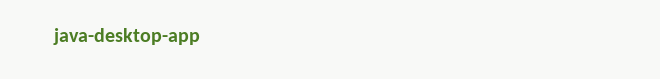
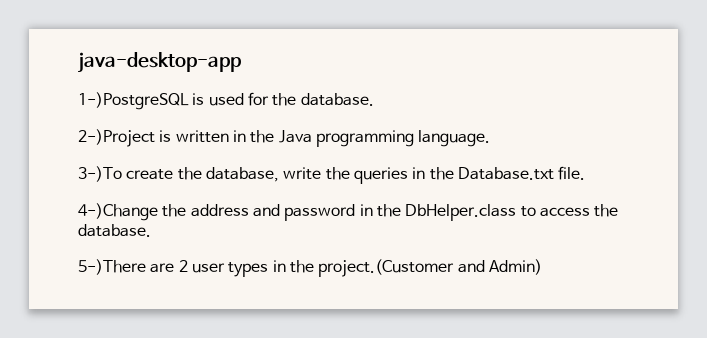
(200, 36) none -> [78,92,374,110] [78,129,491,147] [78,166,586,184] [78,203,619,221] [78,224,151,237] [78,259,542,277] // 1-)PostgreSQL is used for the database. // 2-)Project is written in the Java programming language. // 3-)To create the database, write the queries in the Database.txt file. // 4-)Change the address and password in the DbHelper.class to access the database. // 5-)There are 2 user types in the project.(Customer and Admin)

